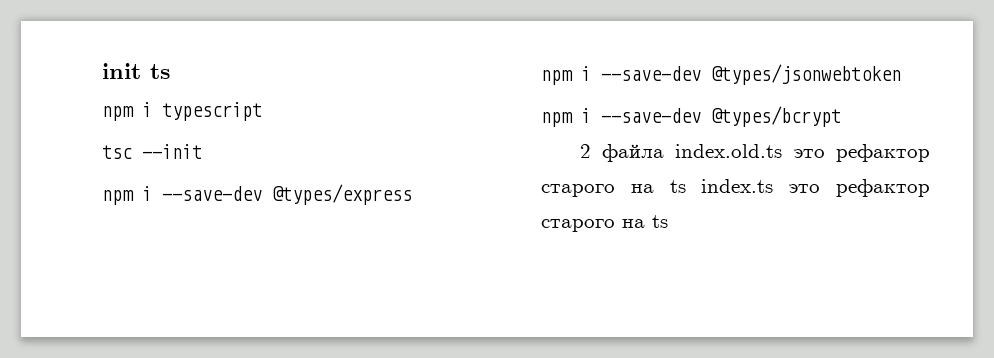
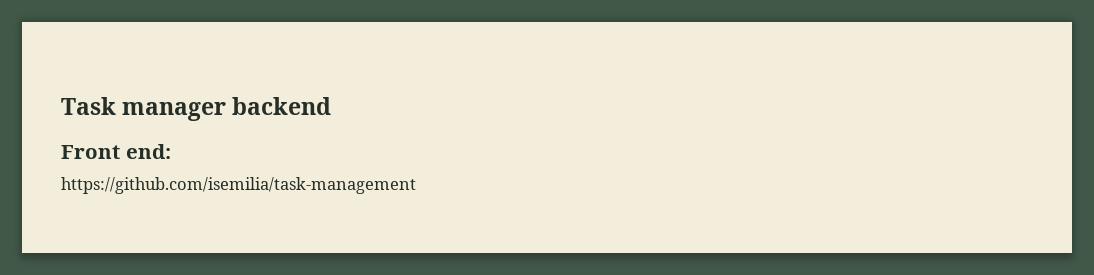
[102,63,170,79] [102,102,262,121] [102,144,202,159] [102,184,412,205] [541,64,901,85] [541,106,841,127] [579,144,930,162] [541,179,930,197] [541,215,668,232] init ts // npm i typescript // tsc --init // npm i --save-dev @types/express // npm i --save-dev @types/jsonwebtoken // npm i --save-dev @types/bcrypt // 2 файла index.old.ts это рефактор старого на ts index.ts это рефактор старого на ts -> [61,97,332,121] [61,144,171,159] [61,177,416,194] Task manager backend // Front end: // https://github.com/isemilia/task-management

